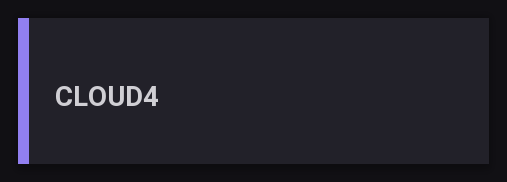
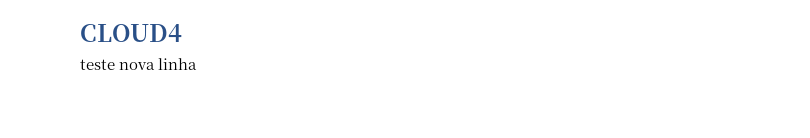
(159, 96) none -> [80,58,198,70] // teste nova linha

